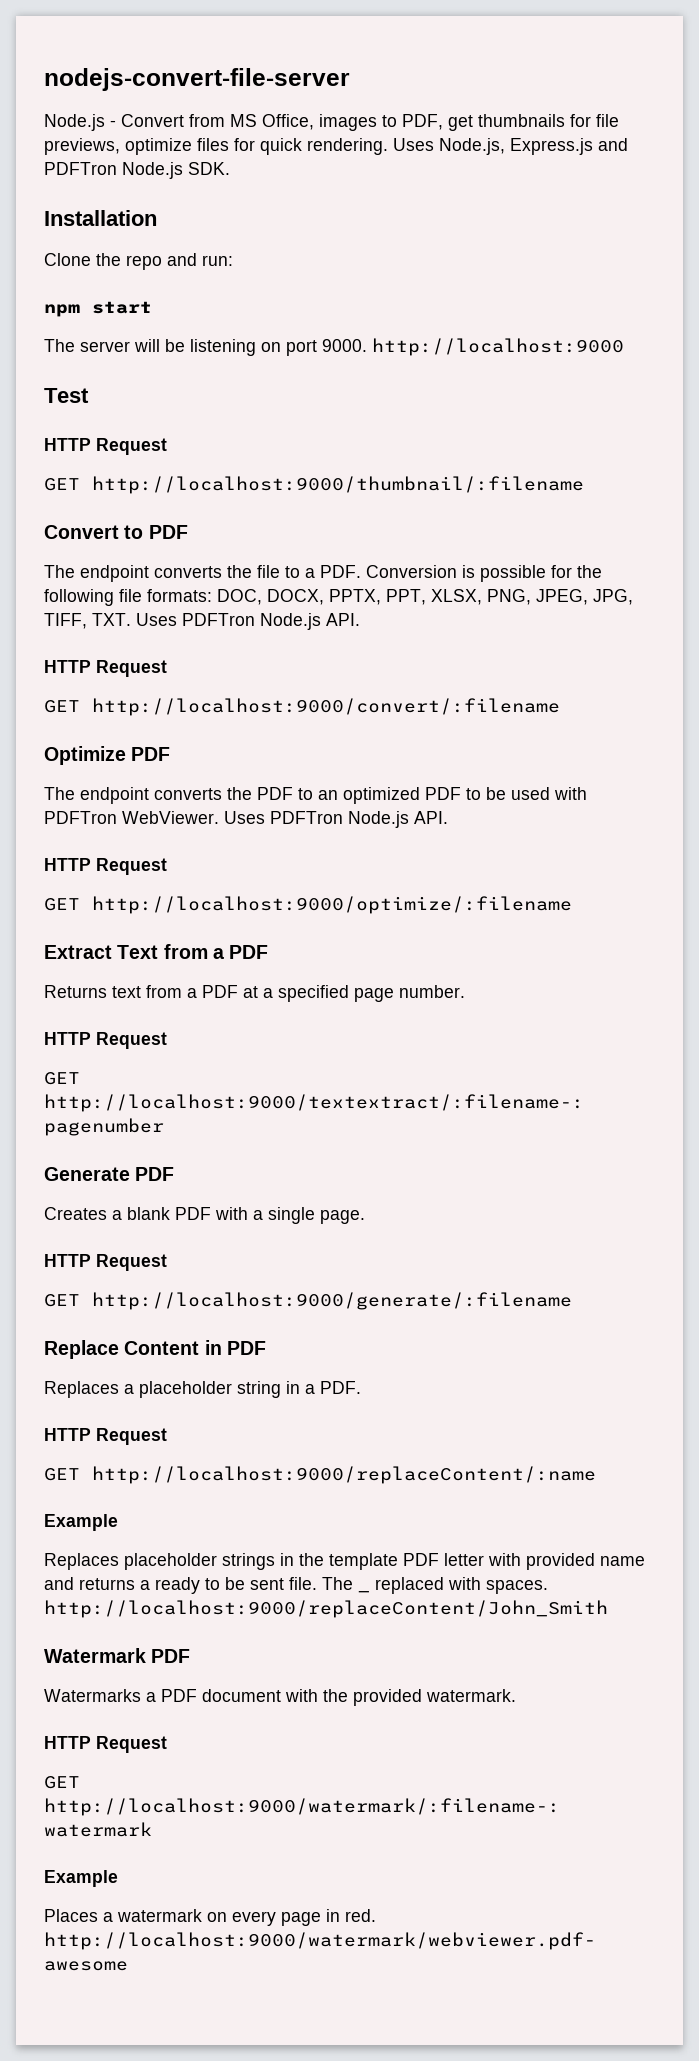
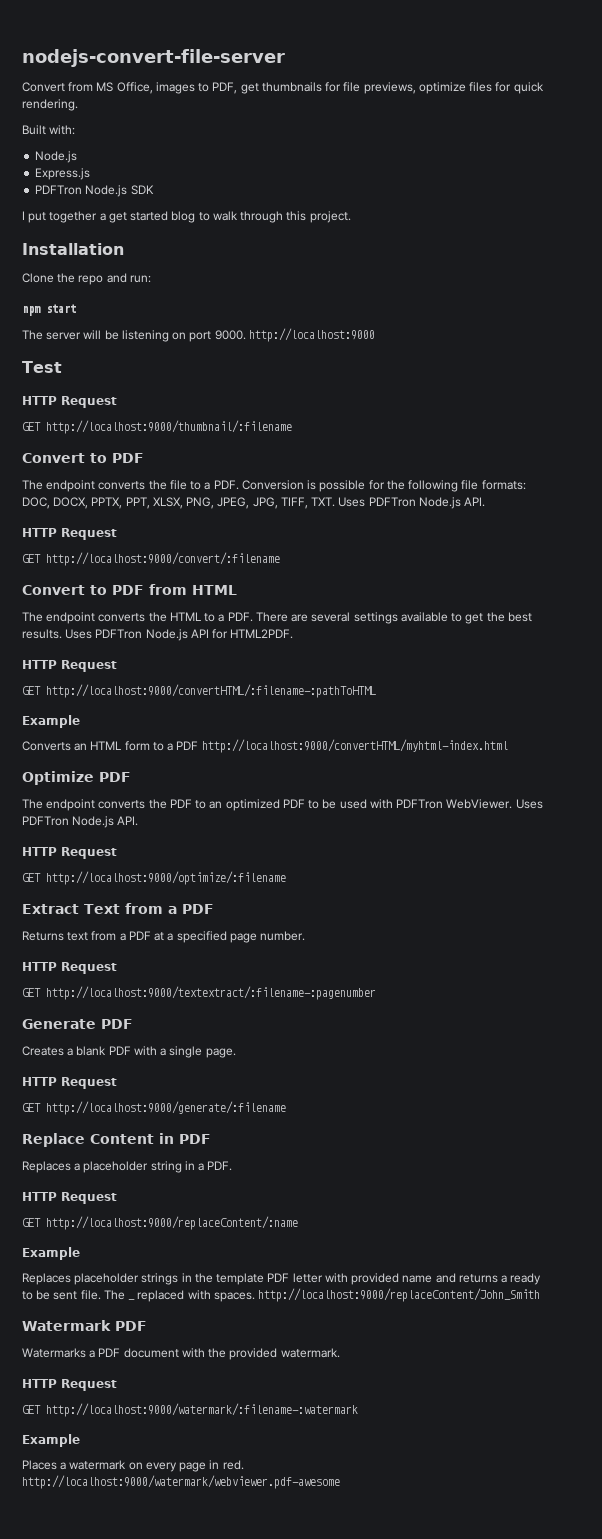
[44,114,116,131] Node.js - -> (285, 58) none
[393,138,505,155] Uses Node.js, -> [22,125,76,135] [35,151,78,163] // Built with: // Node.js //
[598,138,628,151] [44,162,230,179] and PDFTron Node.js SDK. -> [35,185,154,197] [22,211,351,223] // PDFTron Node.js SDK // I put together a get started blog to walk through this project.
(560, 707) none -> [22,584,237,595] [22,612,532,624] [22,629,294,641] [22,660,117,672] [22,684,376,698] [22,715,80,728] [22,739,508,753] // Convert to PDF from HTML // The endpoint converts the HTML to a PDF. There are several settings available to get the best results. Uses PDFTron Node.js API for HTML2PDF. // HTTP Request // GET http://localhost:9000/convertHTML/:filename-:pathToHTML // Example // Converts an HTML form to a PDF http://localhost:9000/convertHTML/myhtml-index.html

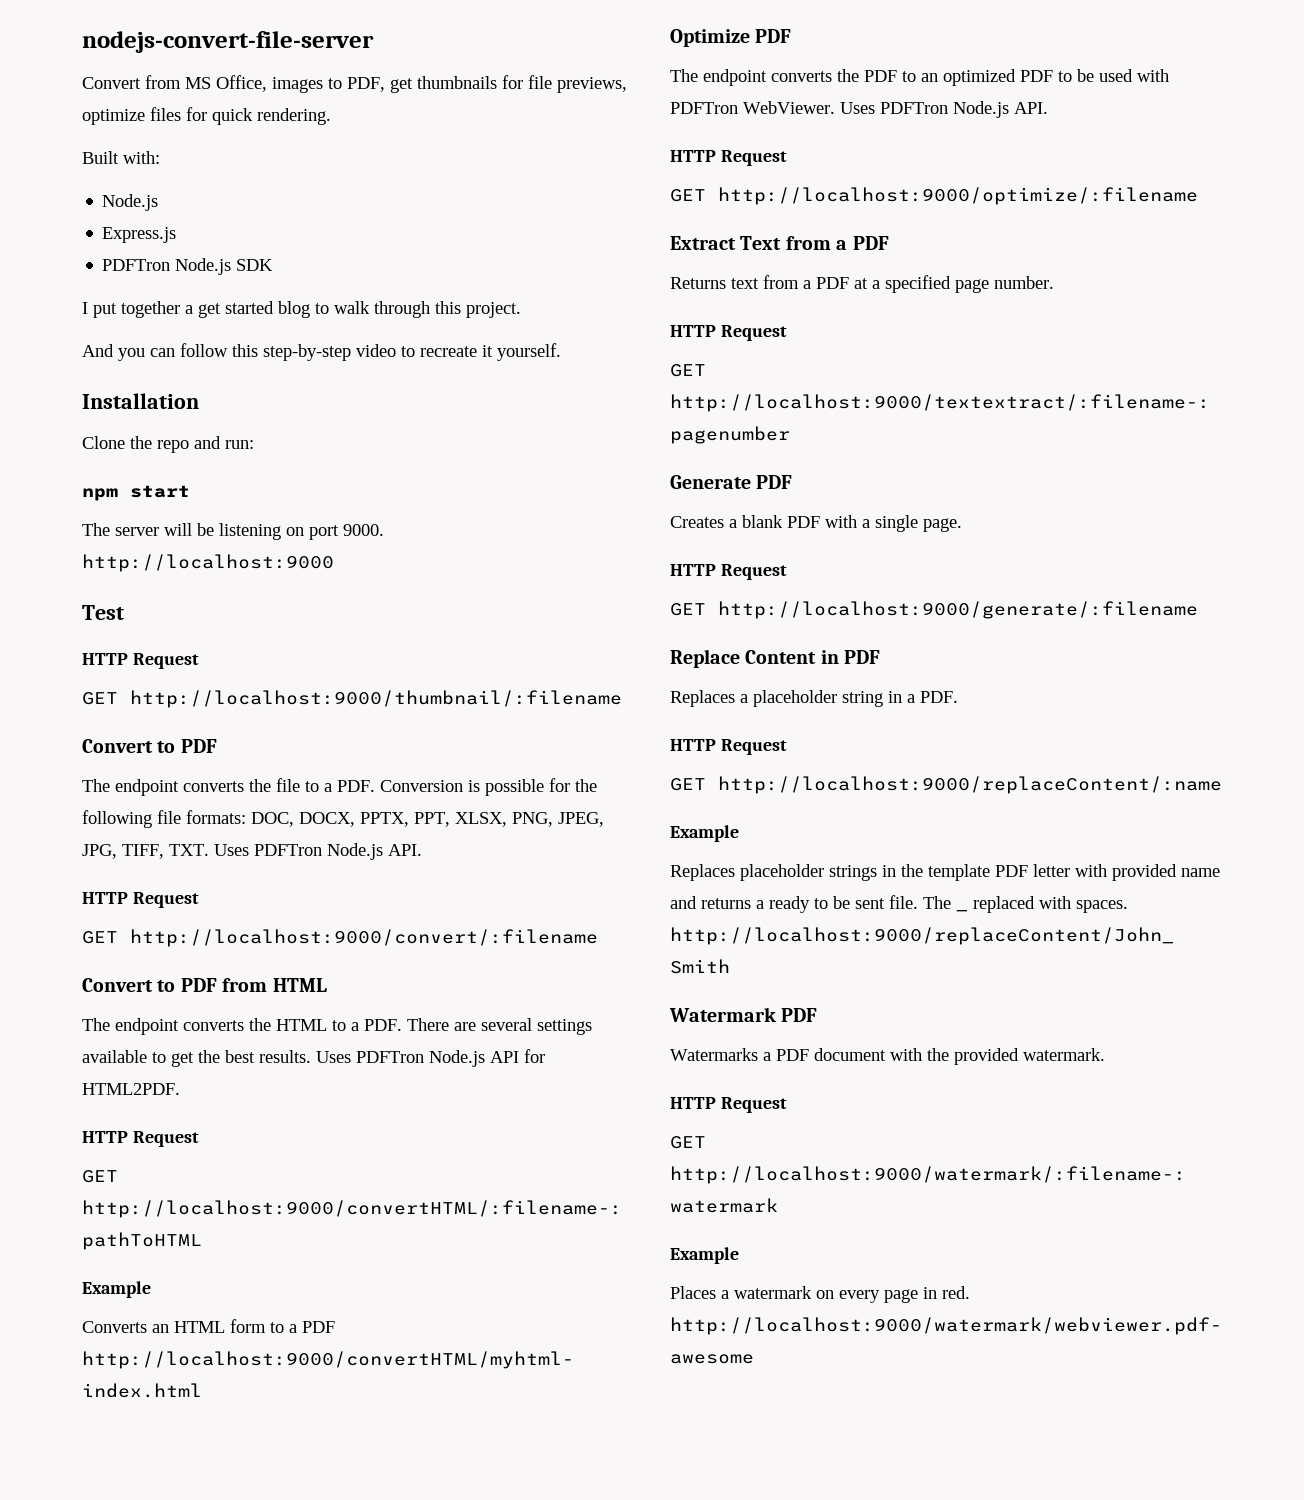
(351, 217) none -> [82,343,561,361] // And you can follow this step-by-step video to recreate it yourself.

